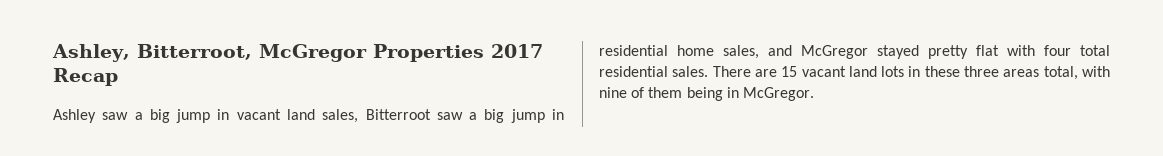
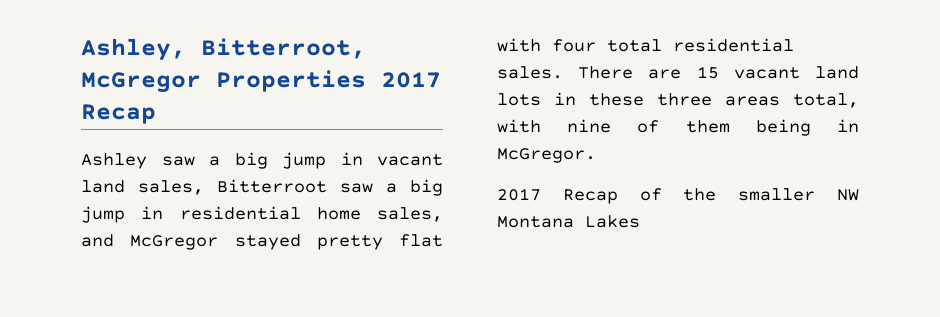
(814, 94) none -> [497,188,859,204] [497,215,640,228] // 2017 Recap of the smaller NW Montana Lakes

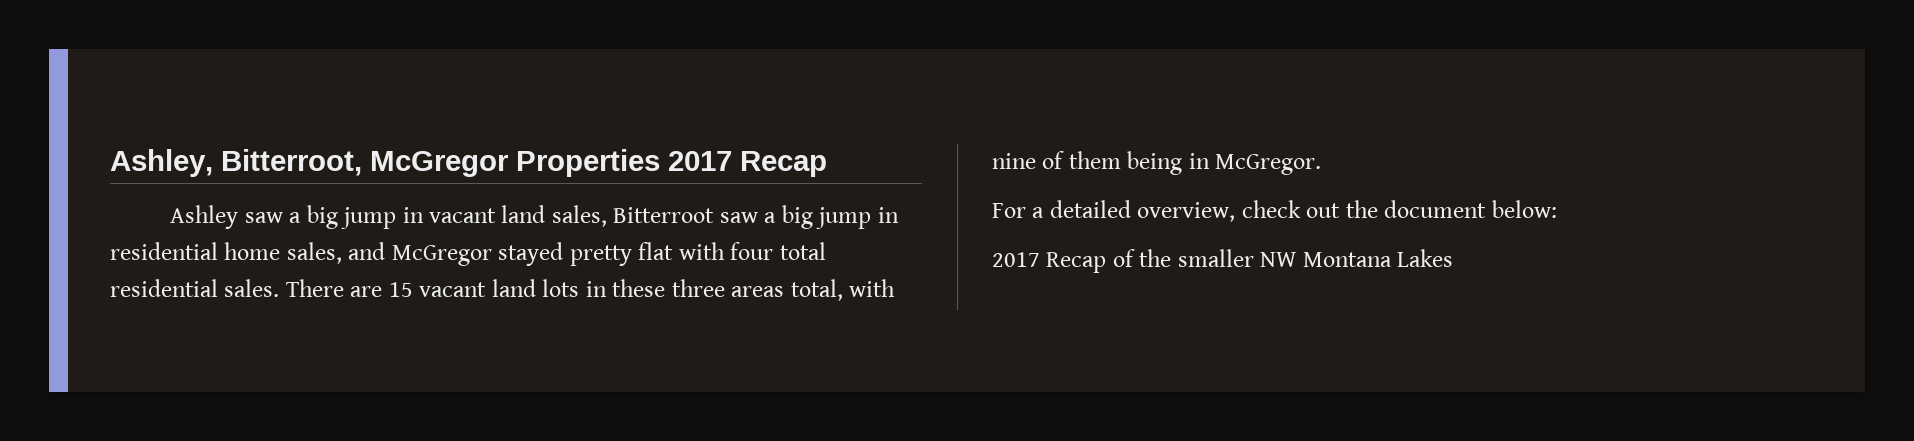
(596, 155) none -> [992,200,1557,222] // For a detailed overview, check out the document below:

